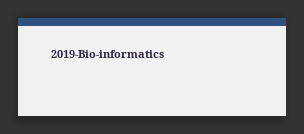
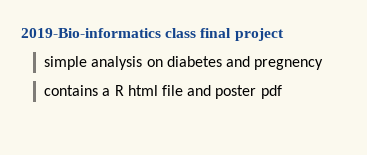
(164, 54) none -> [165,28,284,41] [44,56,324,70] [44,85,282,99] class final project // simple analysis on diabetes and pregnency // contains a R html file and poster pdf

